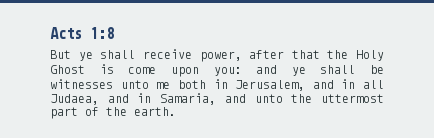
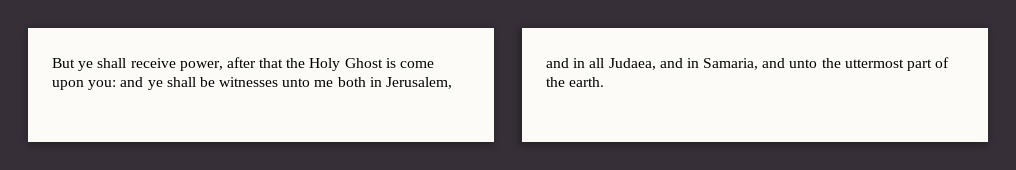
[50,27,114,39] Acts 1:8 // -> (52, 63) none

